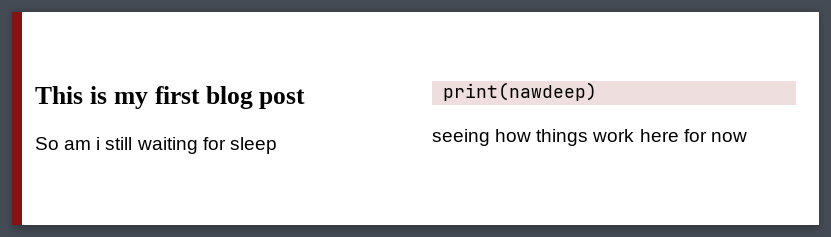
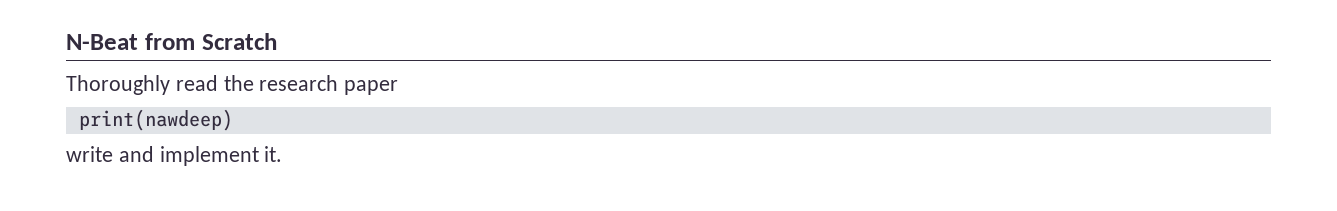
[35,86,306,109] [35,137,277,154] [443,82,598,101] [432,129,747,146] This is my first blog post // So am i still waiting for sleep // print(nawdeep) // seeing how things work here for now -> [66,33,277,50] [66,75,399,95] [78,109,233,131] [66,146,283,166] N-Beat from Scratch // Thoroughly read the research paper // print(nawdeep) // write and implement it.

